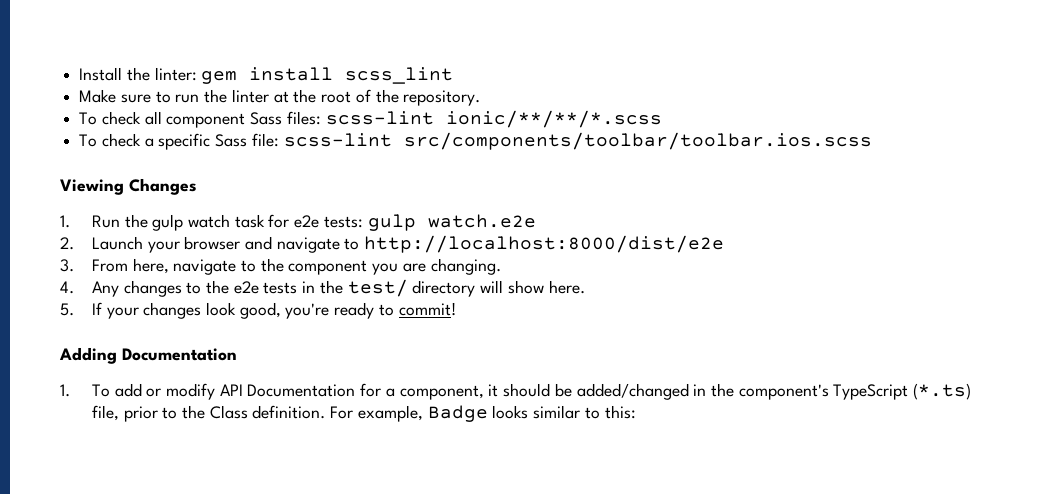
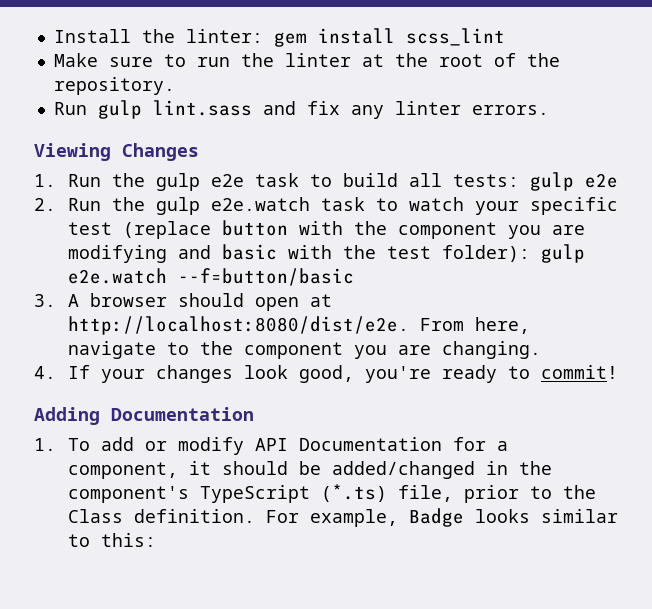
[79,110,662,128] [79,132,872,150] To check all component Sass files: scss-lint ionic/**/**/*.scss // To check a specific Sass file: scss-lint src/components/toolbar/toolbar.ios.scss -> [53,100,549,119] Run gulp lint.sass and fix any linter errors.
[187,214,320,228] watch task for e2e -> [210,173,442,187] e2e task to build all
[427,214,536,228] watch.e2e -> [584,173,618,188] e2e
[91,235,725,253] [60,259,74,272] Launch your browser and navigate to http://localhost:8000/dist/e2e // 3. -> [67,197,618,215] [67,220,585,239] [67,244,585,263] [67,268,354,286] [34,293,332,311] [67,316,409,335] Run the gulp e2e.watch task to watch your specific test (replace button with the component you are modifying and basic with the test folder): gulp e2e.watch --f=button/basic // 3. A browser should open at http://localhost:8080/dist/e2e.
[91,279,585,297] [60,303,74,316] Any changes to the e2e tests in the test/ directory will show here. // 5. -> (56, 372) none

